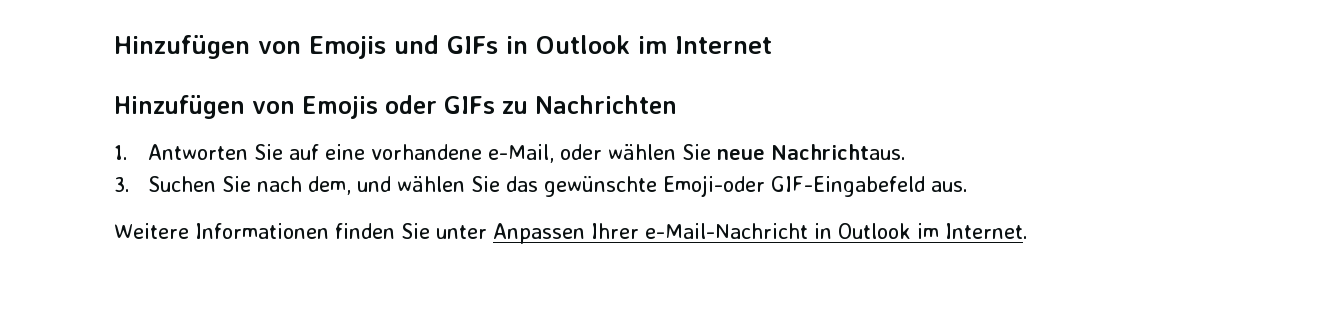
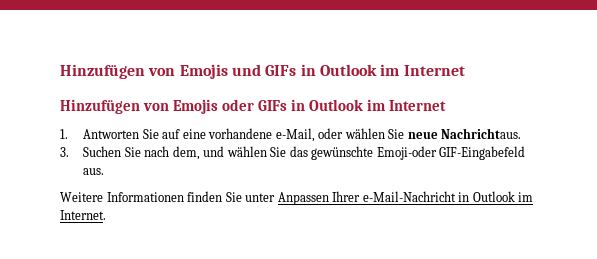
[501,95,677,114] zu Nachrichten -> [291,99,447,111] in Outlook im Internet

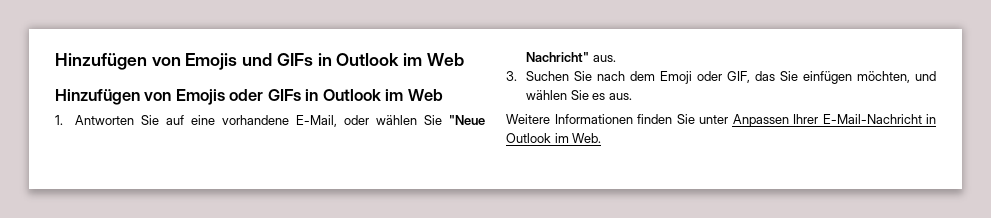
[403,65,465,76] Internet -> [426,53,464,66] Web
[389,100,447,111] Internet -> [407,89,443,101] Web
[275,128,315,142] e-Mail, -> [296,115,338,127] E-Mail,
[407,128,522,139] neue Nachrichtaus. -> [448,115,485,125] [526,52,616,62] "Neue Nachricht" aus.
[172,146,526,160] dem, und wählen Sie das gewünschte Emoji-oder GIF-Eingabefeld -> [630,71,936,84] [526,90,606,100] dem Emoji oder GIF, das Sie einfügen möchten, und wählen Sie es
[362,191,534,202] [60,210,106,220] e-Mail-Nachricht in Outlook im Internet. -> [822,114,936,124] [506,133,602,143] E-Mail-Nachricht in Outlook im Web.

